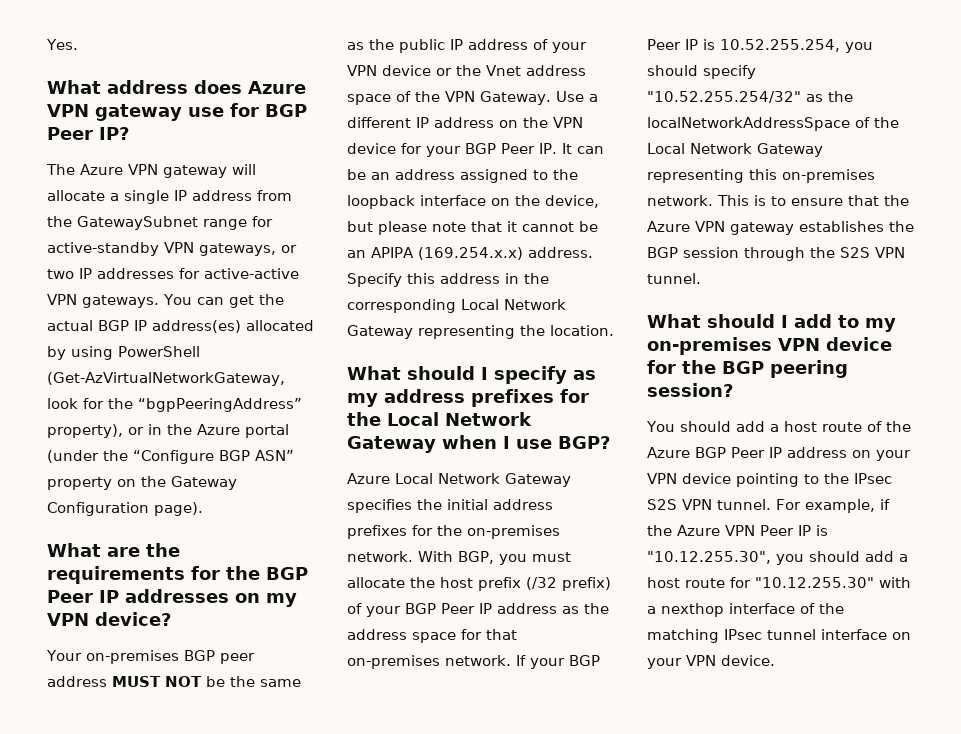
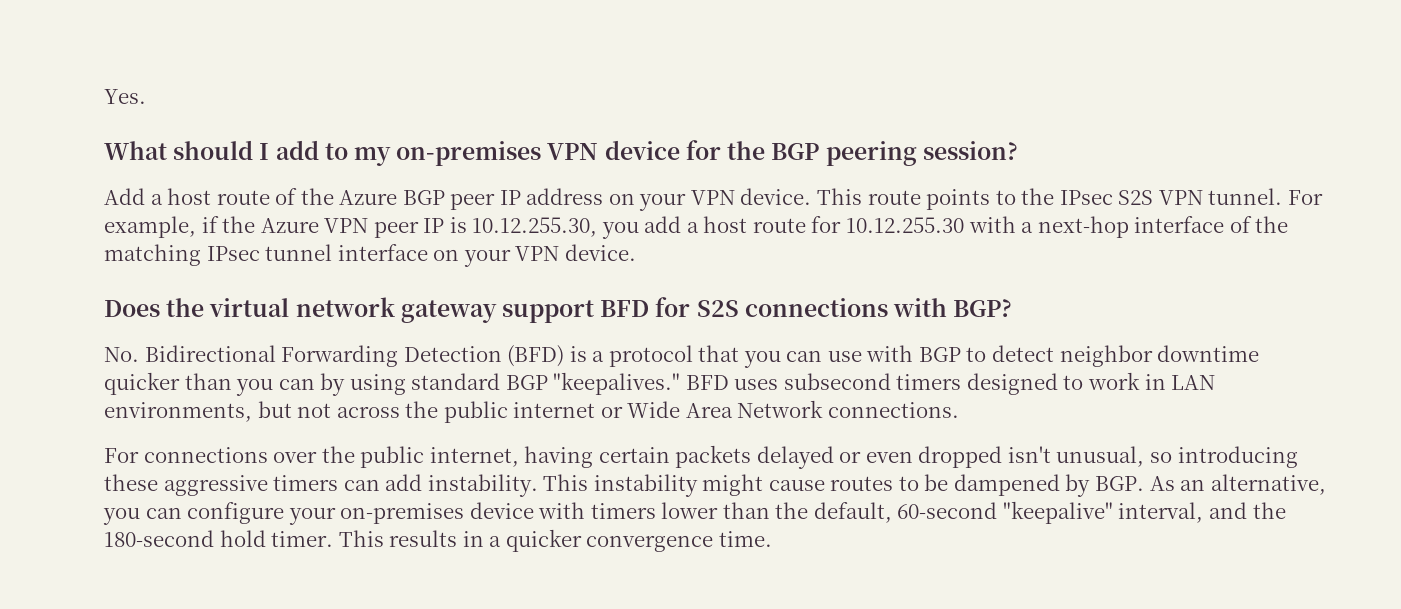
[47,80,306,94] [47,103,307,121] [47,127,129,140] [46,164,256,178] [47,190,292,204] [47,216,273,230] [47,242,297,256] [47,268,299,279] [47,294,284,308] [47,320,314,333] [47,346,200,360] [47,372,285,386] [47,398,302,412] [47,424,289,438] [47,450,294,464] [47,476,237,490] [47,502,203,516] [47,543,180,557] [47,566,308,584] [47,589,297,607] [47,612,171,626] [46,650,255,664] [47,676,301,687] [347,39,587,53] [347,65,586,76] [347,91,598,105] [347,117,583,128] [347,143,604,157] [347,169,578,183] [347,195,599,209] [347,221,598,235] [347,247,593,260] [347,273,549,287] [347,299,566,313] [347,325,614,339] [347,366,596,384] [347,389,589,407] [347,412,532,426] [347,435,610,453] [347,473,571,487] [347,499,553,513] [347,525,560,539] [347,551,571,565] [347,577,611,591] [347,603,609,617] [347,629,517,643] [347,655,600,669] [647,39,873,53] [647,65,756,79] [647,91,853,103] [647,117,899,131] [647,143,823,157] [647,169,875,183] [647,195,909,206] [647,221,914,235] [647,247,905,261] [647,273,701,284] // What address does Azure VPN gateway use for BGP Peer IP? // The Azure VPN gateway will allocate a single IP address from the GatewaySubnet range for active-standby VPN gateways, or two IP addresses for active-active VPN gateways. You can get the actual BGP IP address(es) allocated by using PowerShell (Get-AzVirtualNetworkGateway, look for the “bgpPeeringAddress” property), or in the Azure portal (under the “Configure BGP ASN” property on the Gateway Configuration page). // What are the requirements for the BGP Peer IP addresses on my VPN device? // Your on-premises BGP peer address MUST NOT be the same as the public IP address of your VPN device or the Vnet address space of the VPN Gateway. Use a different IP address on the VPN device for your BGP Peer IP. It can be an address assigned to the loopback interface on the device, but please note that it cannot be an APIPA (169.254.x.x) address. Specify this address in the corresponding Local Network Gateway representing the location. // What should I specify as my address prefixes for the Local Network Gateway when I use BGP? // Azure Local Network Gateway specifies the initial address prefixes for the on-premises network. With BGP, you must allocate the host prefix (/32 prefix) of your BGP Peer IP address as the address space for that on-premises network. If your BGP Peer IP is 10.52.255.254, you should specify "10.52.255.254/32" as the localNetworkAddressSpace of the Local Network Gateway representing this on-premises network. This is to ensure that the Azure VPN gateway establishes the BGP session through the S2S VPN tunnel. -> (146, 96) none
[646,421,765,432] You should add -> [104,188,145,205] Add
[731,447,765,458] Peer -> [450,193,496,210] peer
[682,473,799,487] device pointing -> [740,188,991,210] device. This route points
[760,525,828,536] [647,551,860,565] Peer IP is "10.12.255.30", you should -> [373,217,639,239] peer IP is 10.12.255.30, you
[755,577,874,588] "10.12.255.30" -> [846,217,965,233] 10.12.255.30
[661,603,724,617] nexthop -> [1037,216,1129,238] next-hop
(775, 660) none -> [104,297,1013,323] [104,345,1260,368] [104,372,1216,396] [104,400,959,423] [104,445,1298,469] [104,474,1326,497] [103,501,1286,525] [104,529,772,552] // Does the virtual network gateway support BFD for S2S connections with BGP? // No. Bidirectional Forwarding Detection (BFD) is a protocol that you can use with BGP to detect neighbor downtime quicker than you can by using standard BGP "keepalives." BFD uses subsecond timers designed to work in LAN environments, but not across the public internet or Wide Area Network connections. // For connections over the public internet, having certain packets delayed or even dropped isn't unusual, so introducing these aggressive timers can add instability. This instability might cause routes to be dampened by BGP. As an alternative, you can configure your on-premises device with timers lower than the default, 60-second "keepalive" interval, and the 180-second hold timer. This results in a quicker convergence time.

